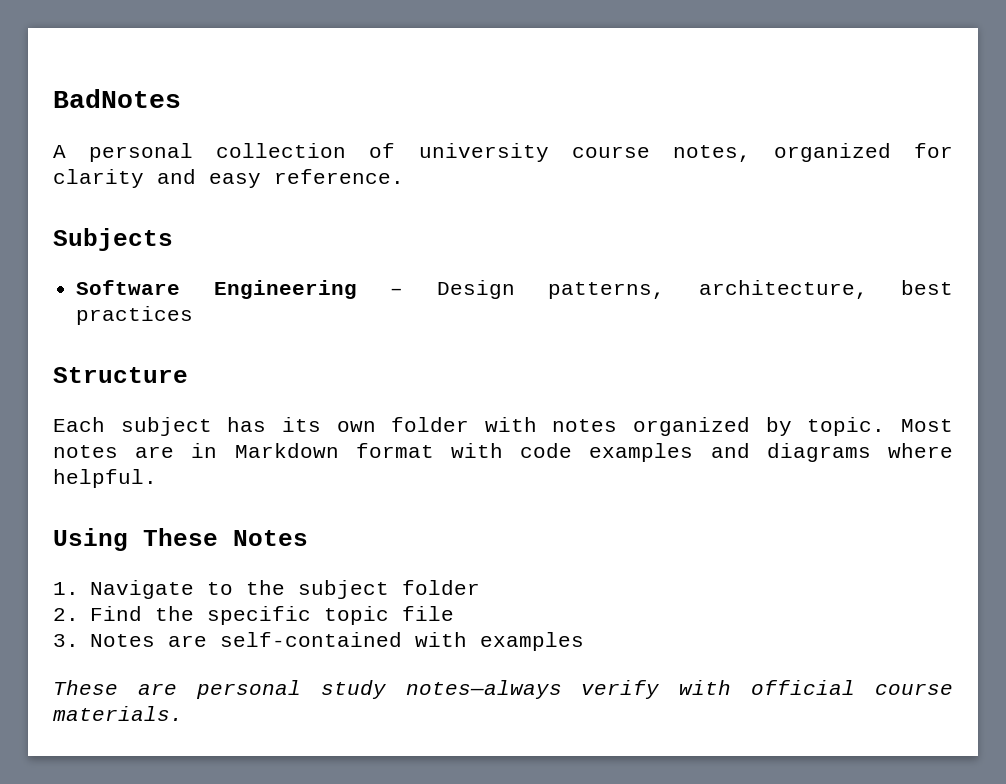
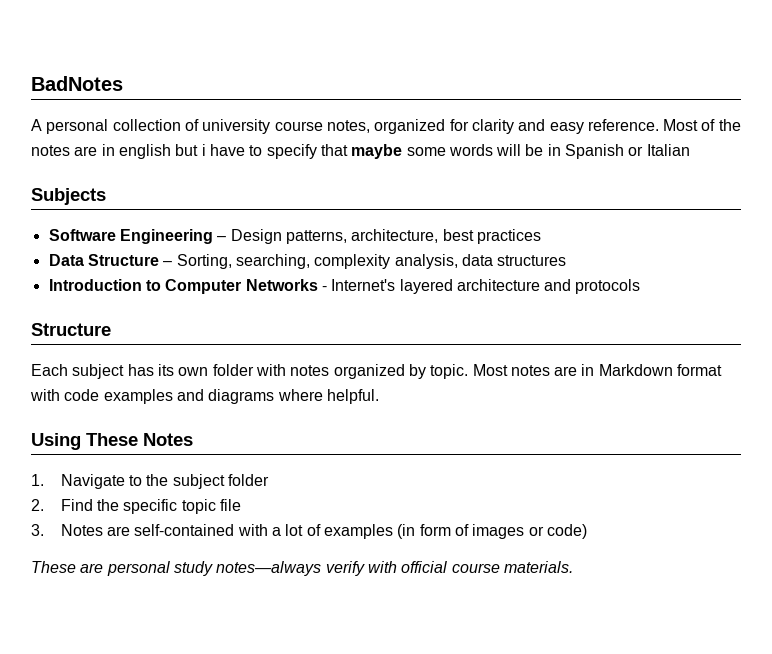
(404, 176) none -> [663,119,741,131] [31,144,690,159] Most of the notes are in english but i have to specify that maybe some words will be in Spanish or Italian
(194, 315) none -> [48,254,567,269] [48,279,641,294] // Data Structure – Sorting, searching, complexity analysis, data structures // Introduction to Computer Networks - Internet's layered architecture and protocols
[480,632,585,651] examples -> [271,524,587,539] a lot of examples (in form of images or code)

